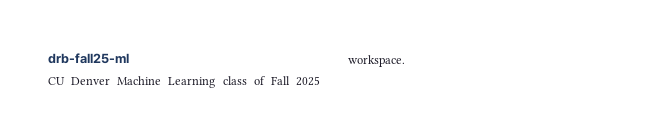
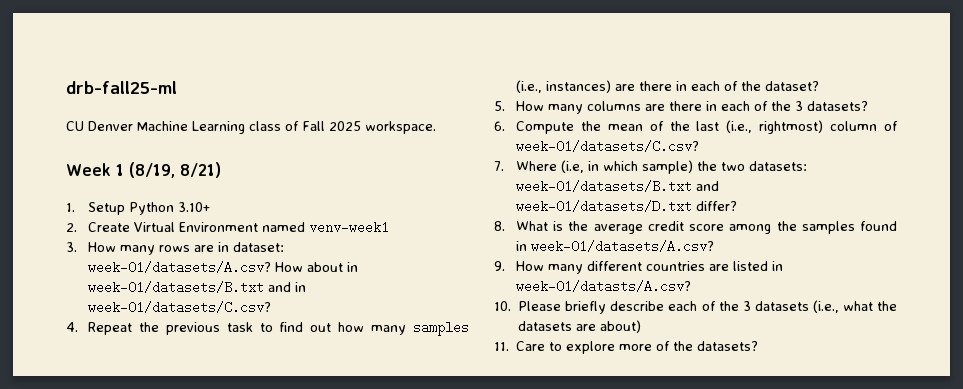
(405, 61) none -> [66,162,221,178] [66,202,210,215] [66,221,389,234] [66,242,284,255] [87,261,358,274] [87,281,306,294] [87,301,271,314] [66,321,469,336] [515,80,819,93] [494,101,868,114] [494,120,898,134] [515,140,699,153] [494,160,807,174] [515,180,719,193] [515,200,737,213] [494,221,897,234] [515,240,714,253] [494,261,783,274] [515,280,691,293] [494,300,897,314] [518,320,642,333] [494,341,759,354] // Week 1 (8/19, 8/21) // 1. Setup Python 3.10+ // 2. Create Virtual Environment named venv-week1 // 3. How many rows are in dataset: week-01/datasets/A.csv? How about in week-01/datasets/B.txt and in week-01/datasets/C.csv? // 4. Repeat the previous task to find out how many samples (i.e., instances) are there in each of the dataset? // 5. How many columns are there in each of the 3 datasets? // 6. Compute the mean of the last (i.e., rightmost) column of week-01/datasets/C.csv? // 7. Where (i.e, in which sample) the two datasets: week-01/datasets/B.txt and week-01/datasets/D.txt differ? // 8. What is the average credit score among the samples found in week-01/datasets/A.csv? // 9. How many different countries are listed in week-01/datasts/A.csv? // 10. Please briefly describe each of the 3 datasets (i.e., what the datasets are about) // 11. Care to explore more of the datasets?

